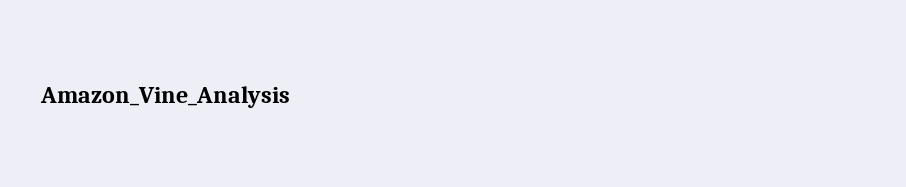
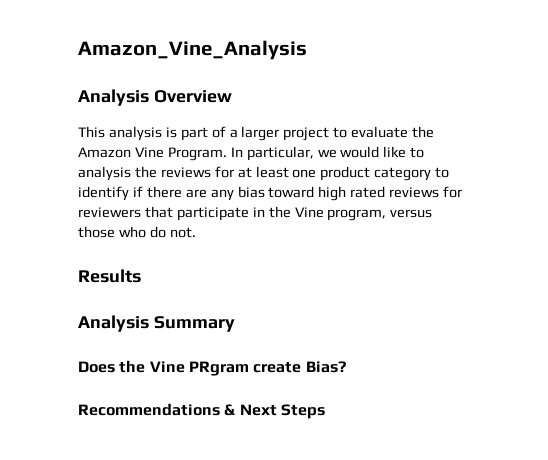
(290, 97) none -> [78,89,232,106] [78,126,435,141] [78,146,425,161] [78,166,450,181] [78,186,463,201] [78,206,433,221] [78,226,196,238] [78,269,141,283] [78,315,235,332] [78,360,346,376] [78,403,325,419] // Analysis Overview // This analysis is part of a larger project to evaluate the Amazon Vine Program. In particular, we would like to analysis the reviews for at least one product category to identify if there are any bias toward high rated reviews for reviewers that participate in the Vine program, versus those who do not. // Results // Analysis Summary // Does the Vine PRgram create Bias? // Recommendations & Next Steps

